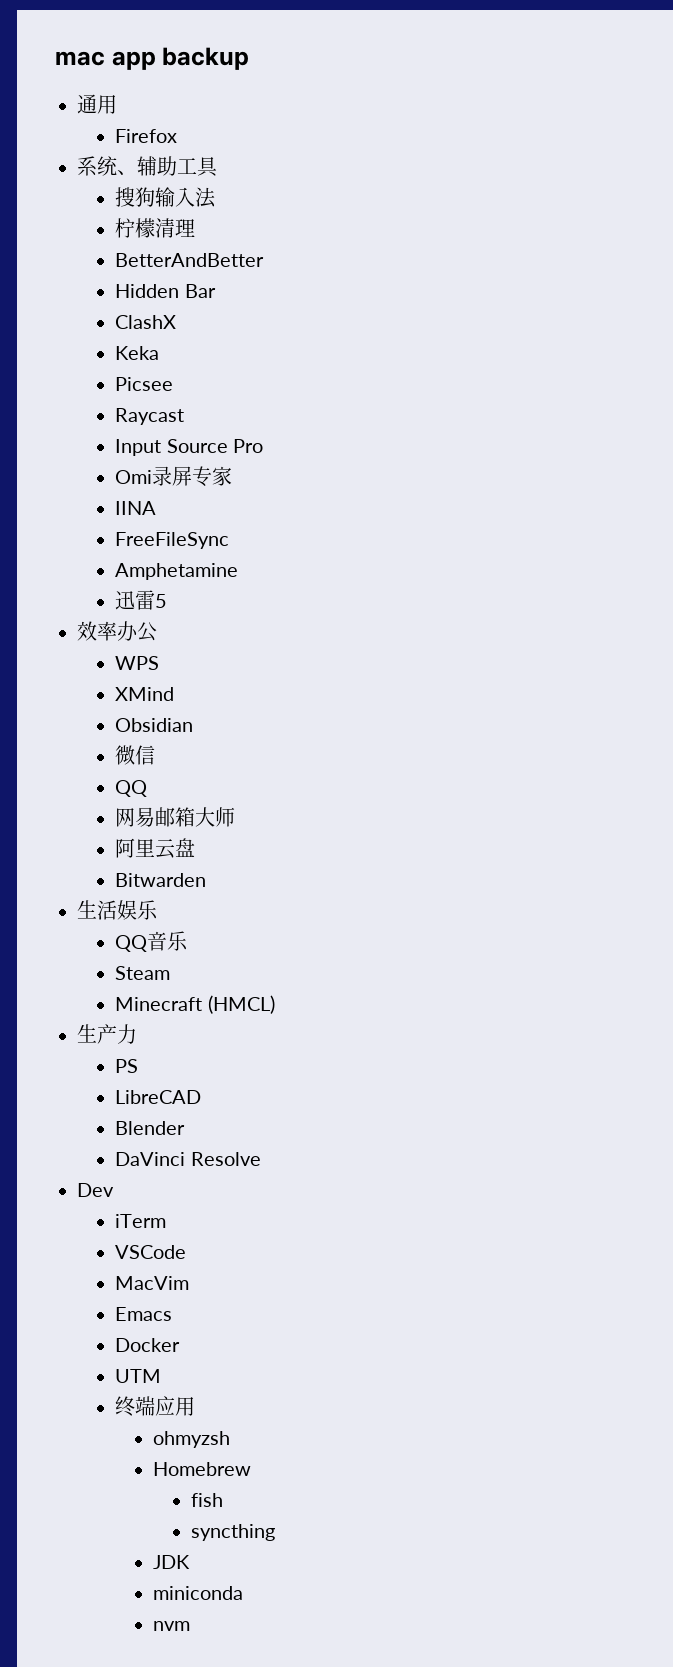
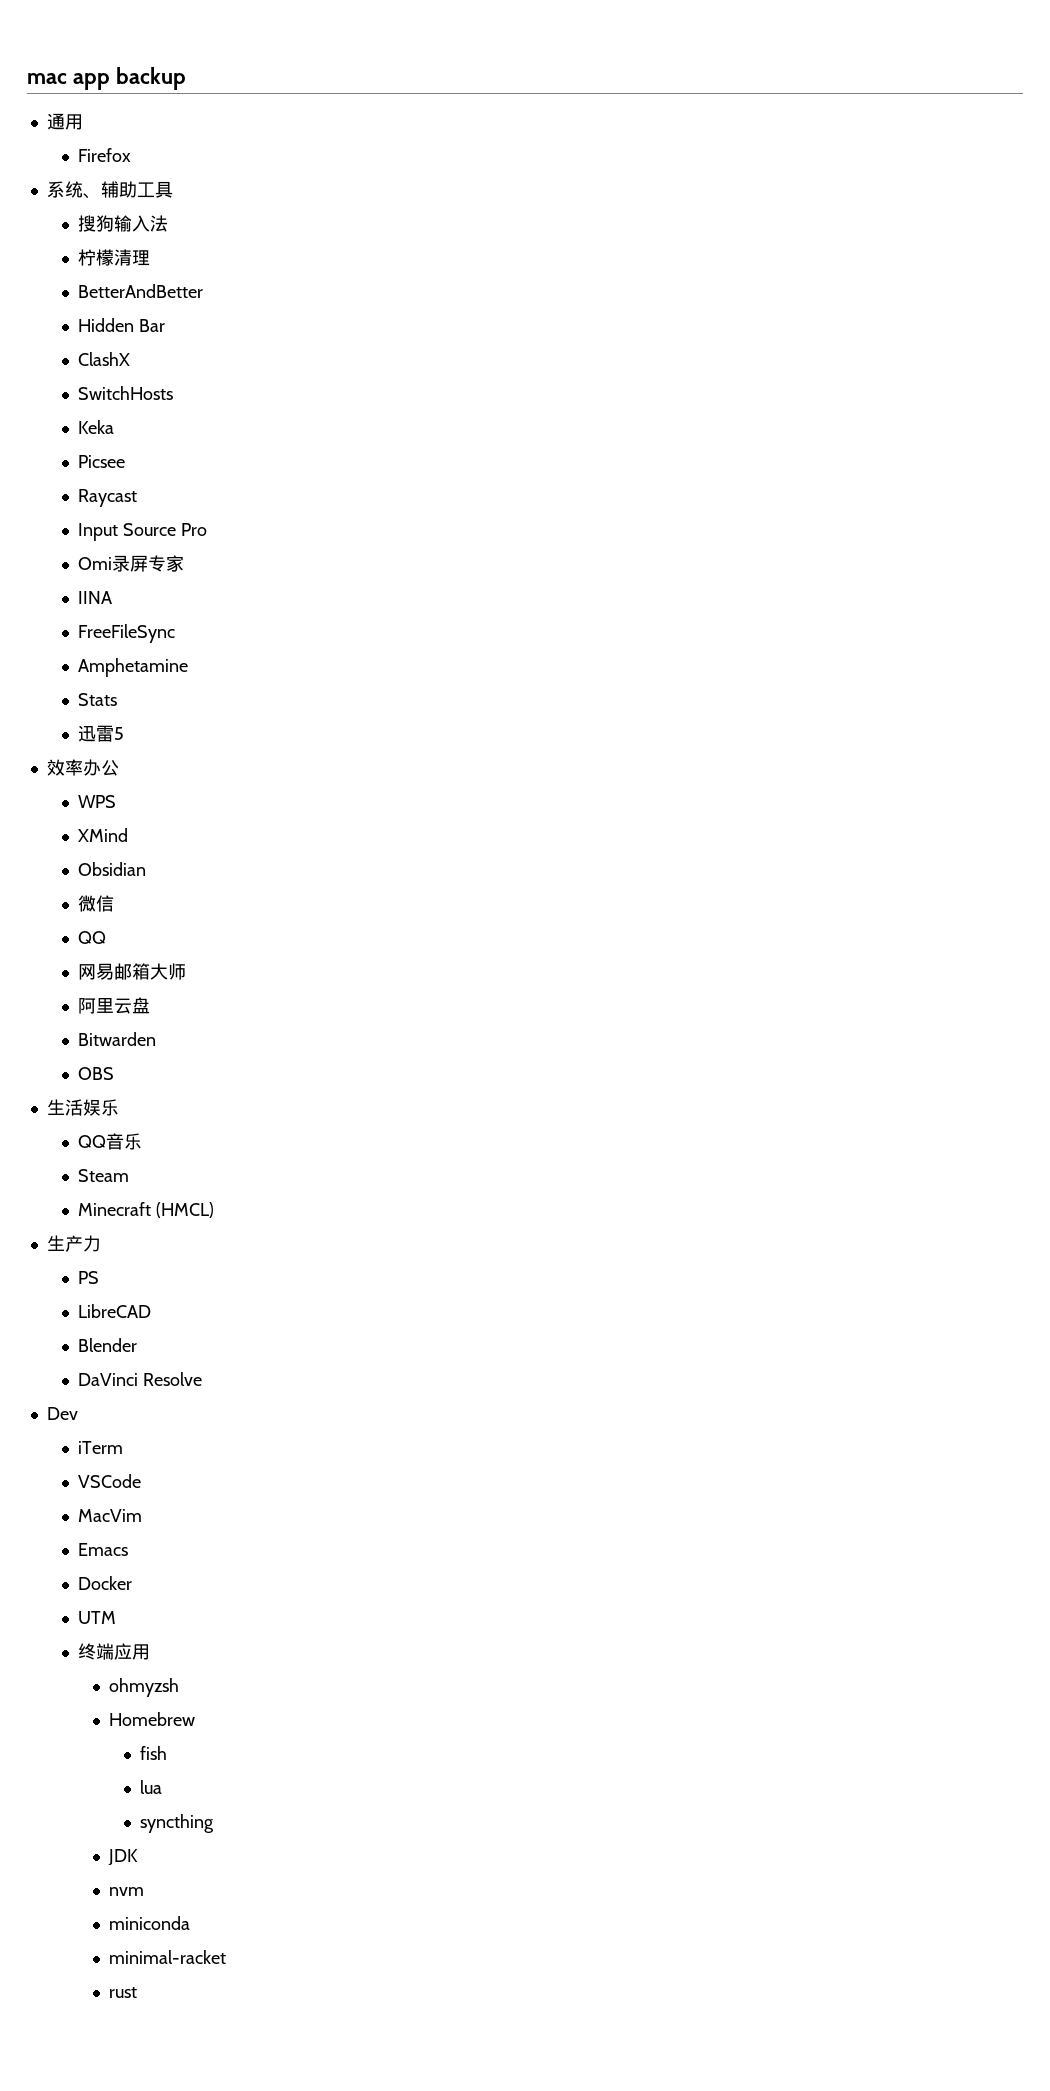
(177, 322) none -> [77,386,173,400] // SwitchHosts
(239, 571) none -> [77,693,117,706] // Stats
(207, 880) none -> [77,1067,114,1080] // OBS
(224, 1500) none -> [140,1780,163,1794] // lua
(191, 1562) none -> [109,1887,145,1896] // nvm
[153,1621,191,1631] nvm -> [109,1950,227,1964] [109,1987,138,1998] minimal-racket // rust

